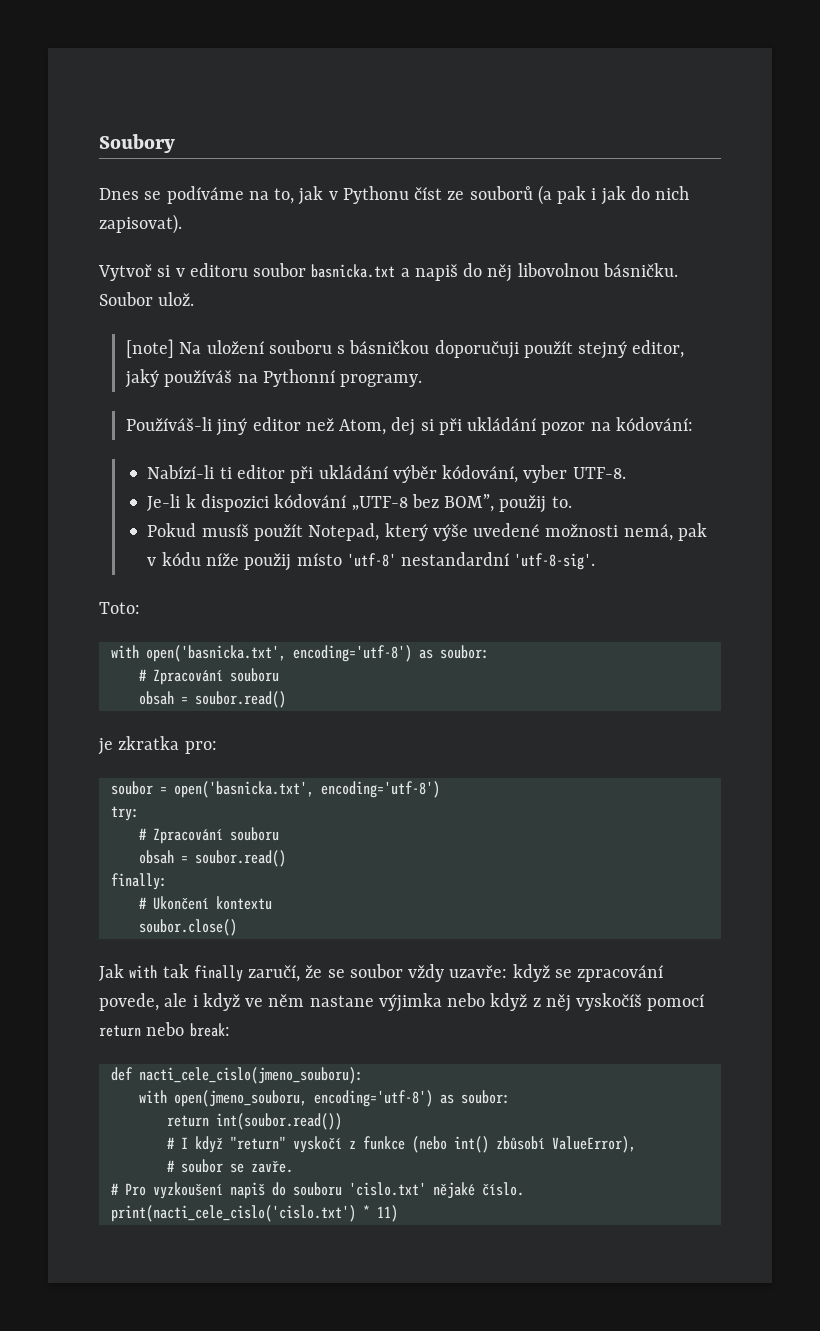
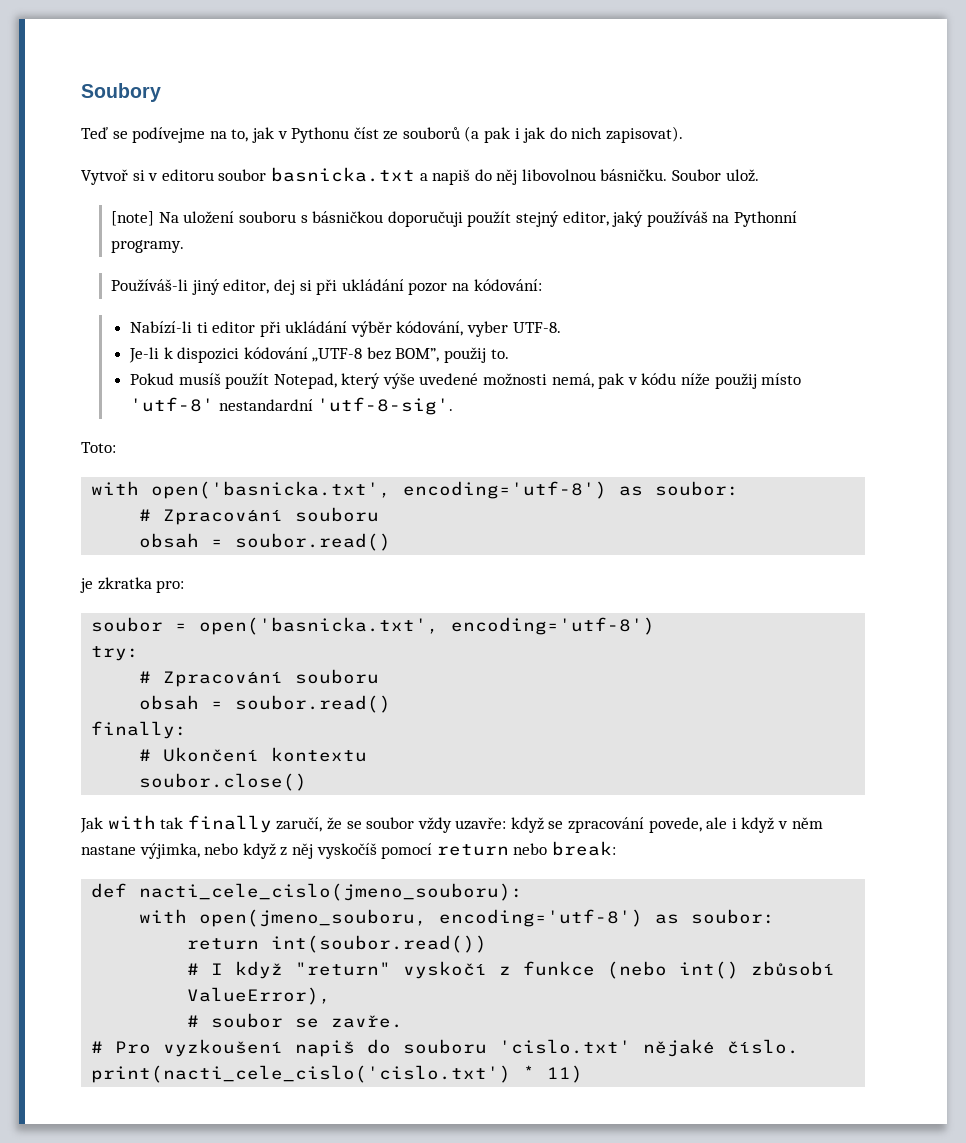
[99,186,244,204] Dnes se podíváme -> [81,127,206,143] Teď se podívejme
[252,417,387,435] editor než Atom, -> [223,279,270,294] editor,
[245,998,264,1007] ve -> [778,821,789,829] v
[378,993,442,1012] výjimka -> [139,843,200,859] výjimka,

